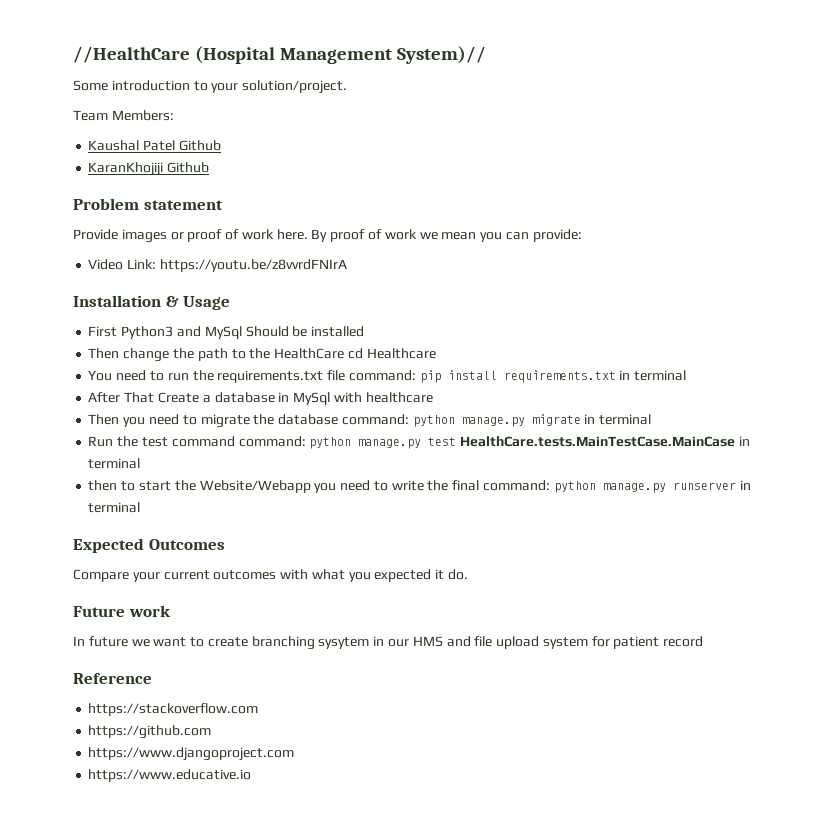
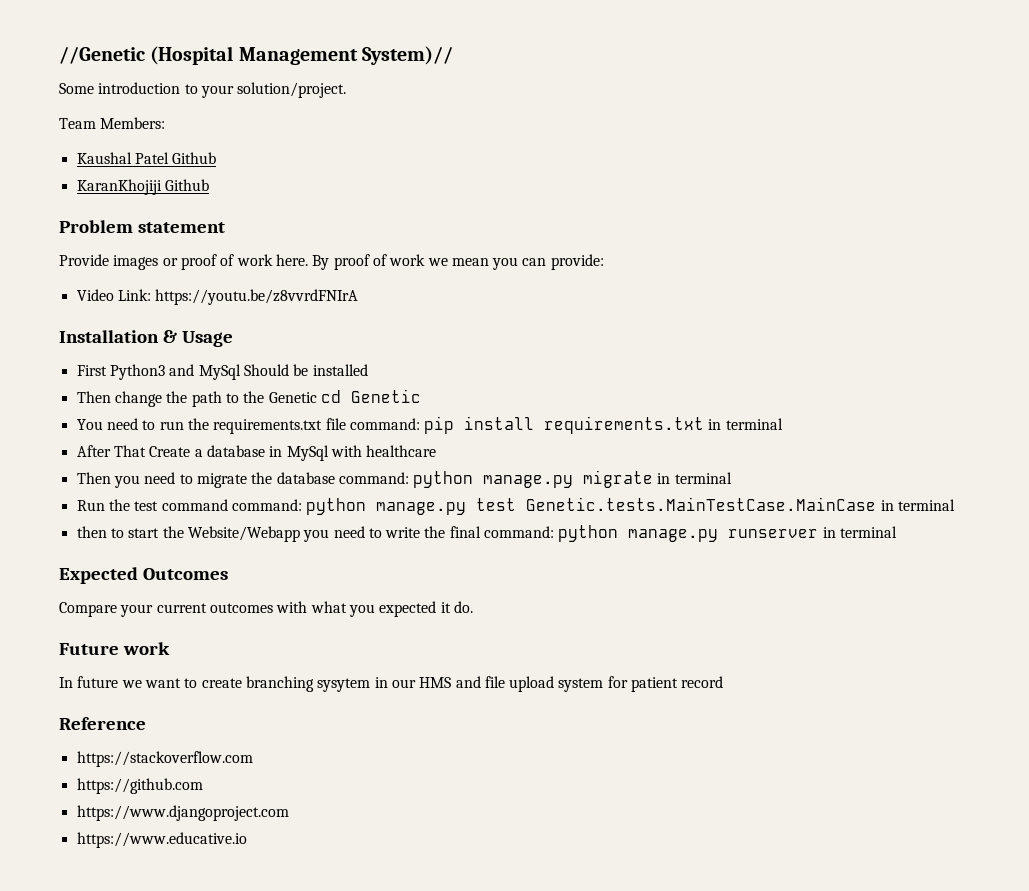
[73,46,190,63] //HealthCare -> [59,47,145,64] //Genetic
[274,348,436,359] HealthCare cd Healthcare -> [268,389,421,403] Genetic cd Genetic
[460,436,736,447] HealthCare.tests.MainTestCase.MainCase -> [526,497,877,511] Genetic.tests.MainTestCase.MainCase

